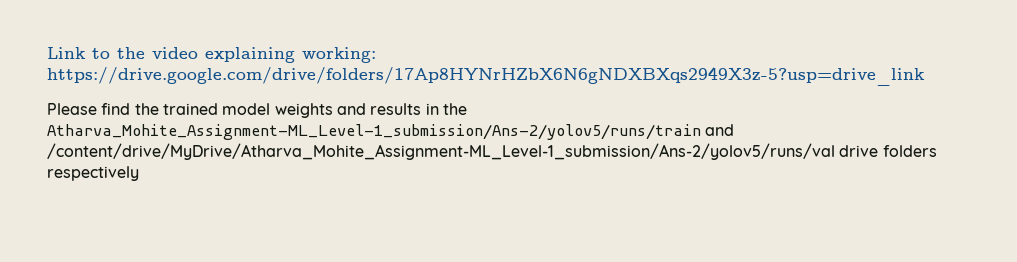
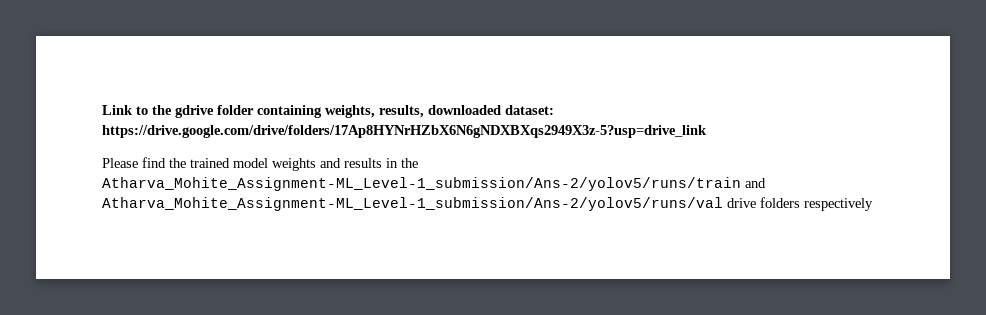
[152,47,376,63] video explaining working: -> [175,105,554,118] gdrive folder containing weights, results, downloaded dataset:
[47,143,835,160] /content/drive/MyDrive/Atharva_Mohite_Assignment-ML_Level-1_submission/Ans-2/yolov5/runs/val -> [102,197,723,211] Atharva_Mohite_Assignment-ML_Level-1_submission/Ans-2/yolov5/runs/val

